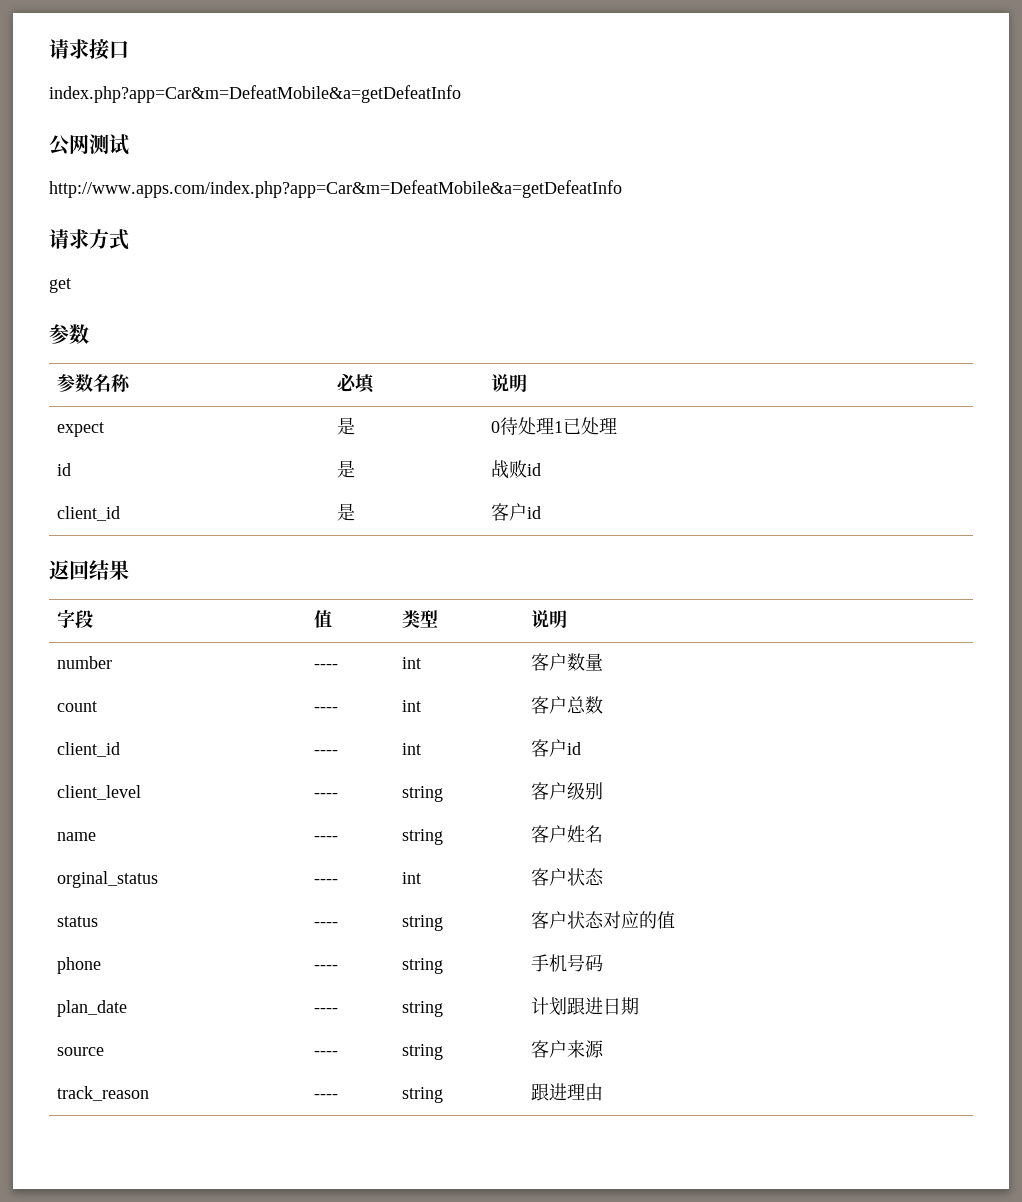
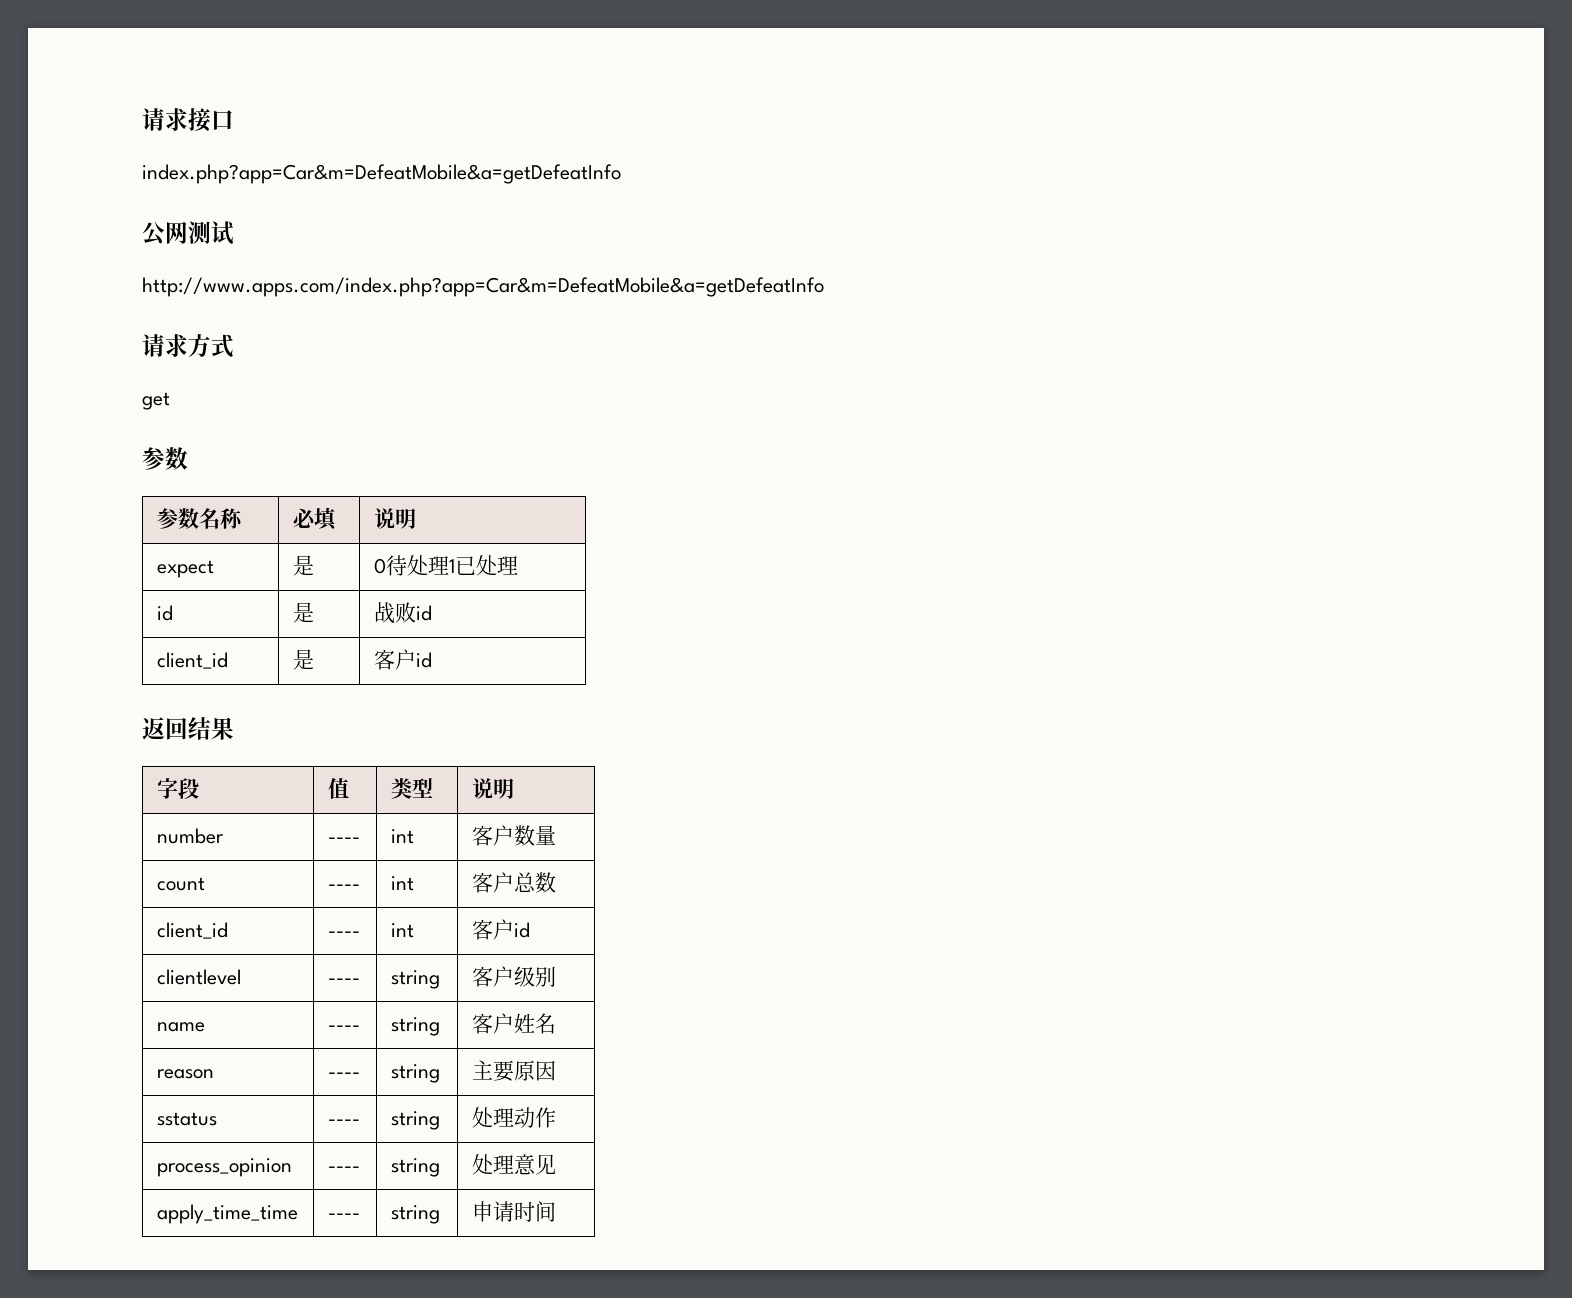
[56,785,141,800] client_level -> [156,969,241,985] clientlevel
[56,871,158,888] [313,879,338,884] [401,872,421,884] [530,868,604,886] [56,916,98,927] [313,922,338,927] [401,915,443,931] [530,911,675,929] [56,957,101,974] [313,965,338,970] [401,958,443,974] [530,954,603,972] [56,1000,127,1017] [313,1008,338,1013] [401,1001,443,1017] [530,997,639,1016] [56,1047,104,1056] [313,1051,338,1056] [401,1044,443,1060] [530,1040,604,1058] [56,1086,149,1101] [313,1094,338,1099] [401,1087,443,1103] [530,1083,603,1101] orginal_status | ---- | int | 客户状态 // status | ---- | string | 客户状态对应的值 // phone | ---- | string | 手机号码 // plan_date | ---- | string | 计划跟进日期 // source | ---- | string | 客户来源 // track_reason | ---- | string | 跟进理由 -> [156,1069,214,1079] [327,1072,360,1078] [390,1064,440,1083] [471,1060,556,1082] [156,1112,217,1126] [327,1119,360,1125] [390,1111,440,1130] [471,1107,556,1128] [156,1158,292,1177] [327,1166,360,1172] [390,1158,440,1177] [471,1154,556,1175] [156,1204,298,1224] [327,1213,360,1219] [390,1205,440,1224] [471,1201,556,1222] reason | ---- | string | 主要原因 // sstatus | ---- | string | 处理动作 // process_opinion | ---- | string | 处理意见 // apply_time_time | ---- | string | 申请时间

